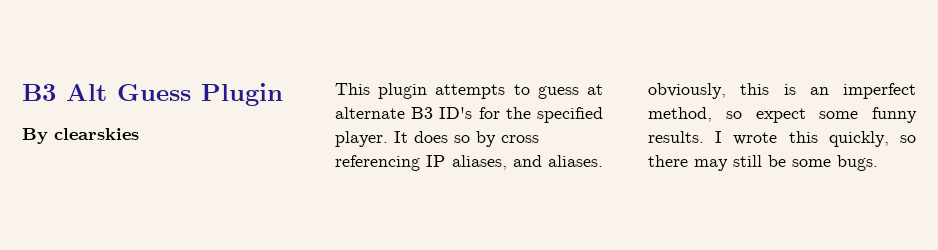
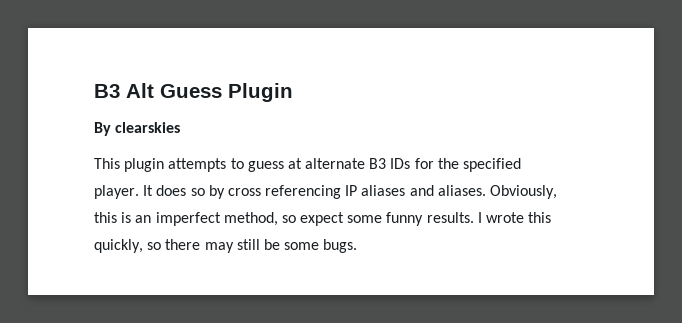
[439,107,473,119] ID's -> [390,158,411,169] IDs
[451,155,507,170] aliases, -> [361,185,406,196] aliases
[648,83,726,99] obviously, -> [490,185,558,199] Obviously,

